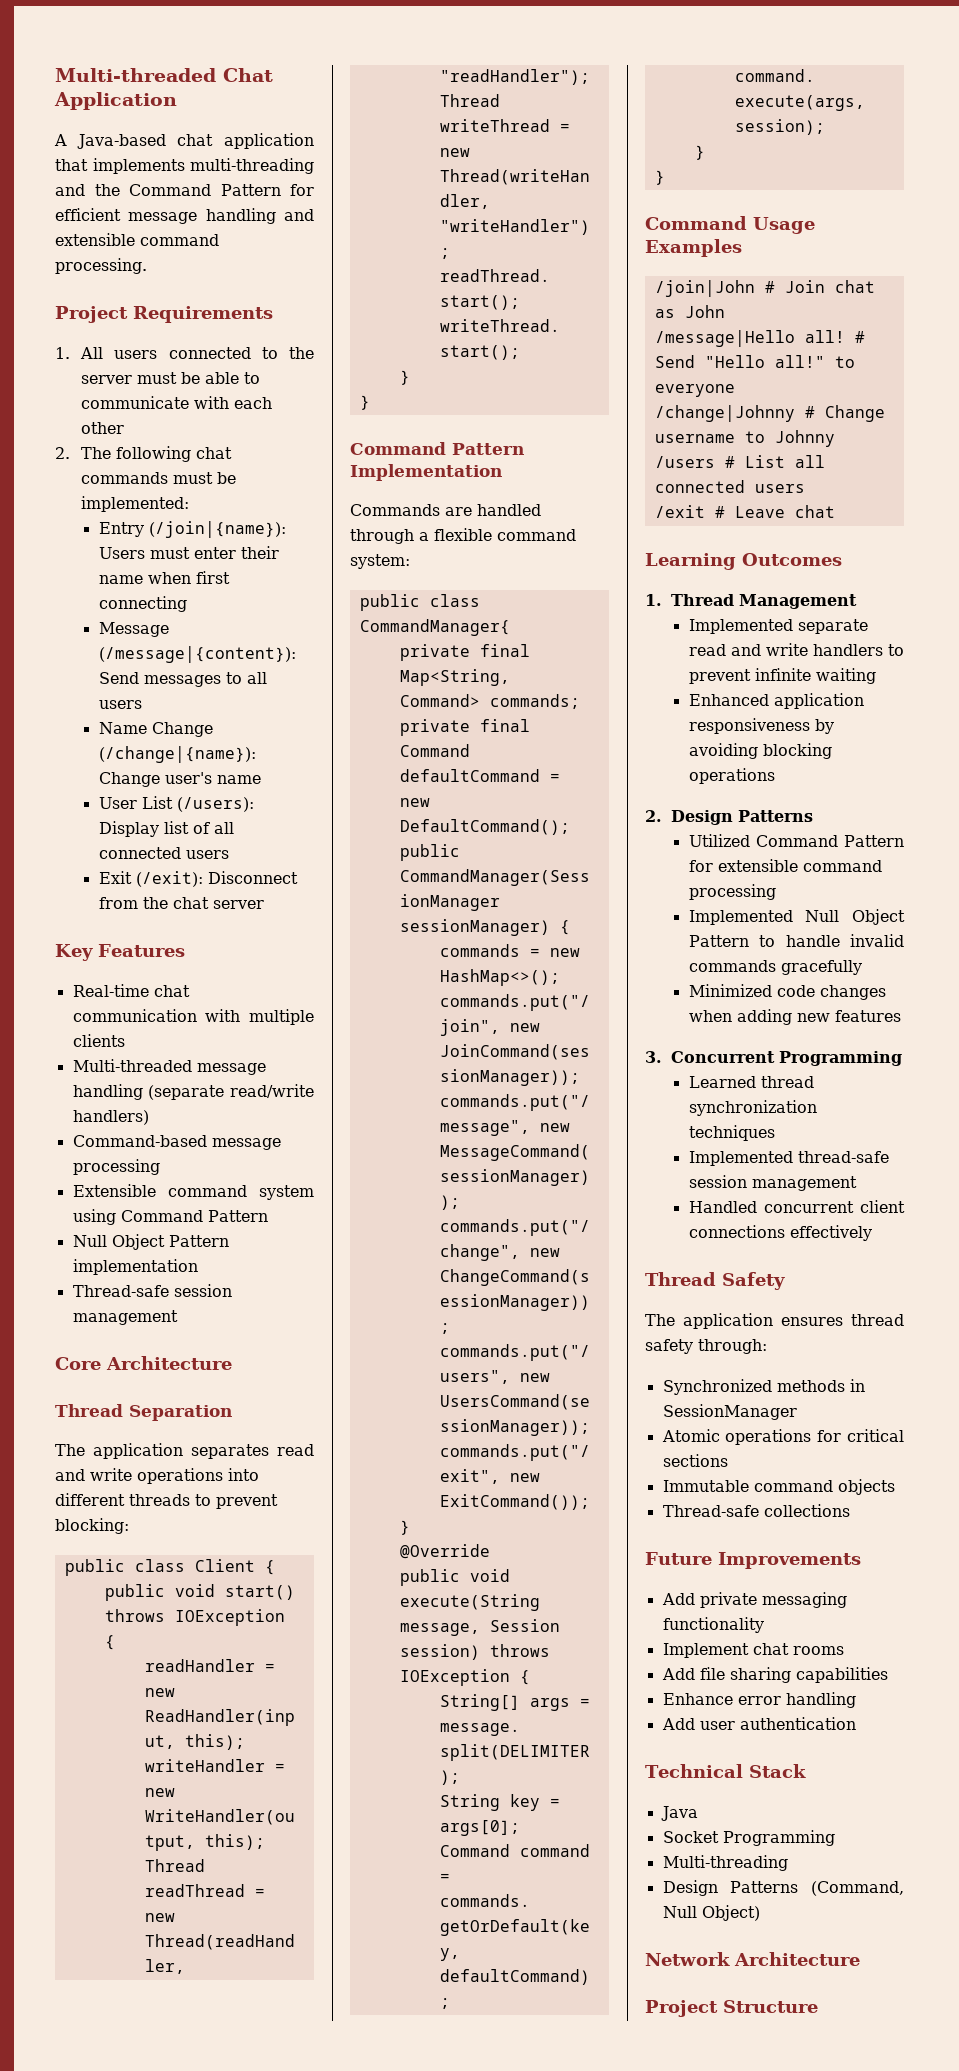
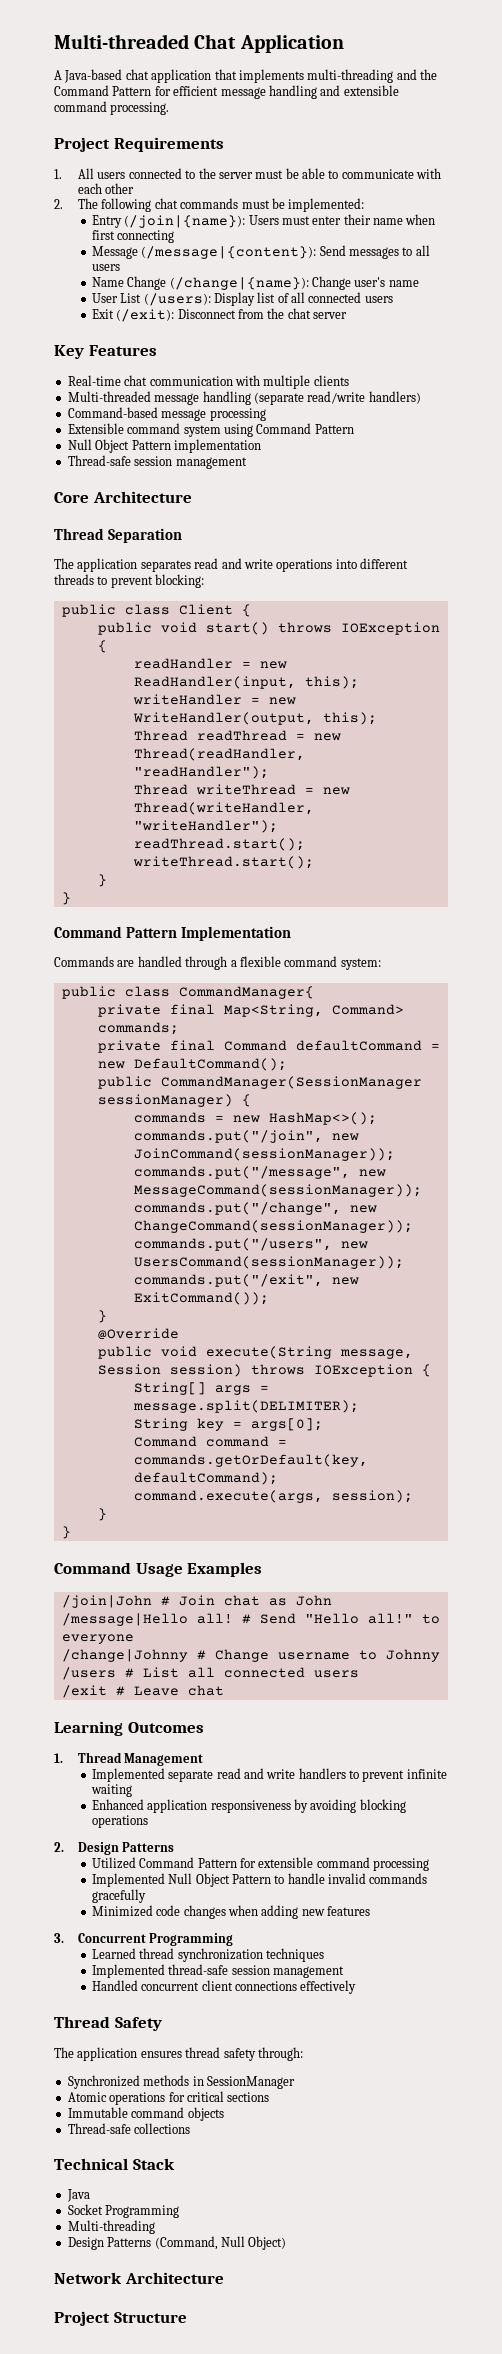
[645,1552,861,1569] [661,1592,847,1608] [662,1617,764,1633] [662,1643,844,1658] [661,1667,888,1683] [662,1692,856,1708] [661,1717,856,1730] // Future Improvements // Add private messaging functionality // Implement chat rooms // Add file sharing capabilities // Enhance error handling // Add user authentication -> (191, 2128) none

